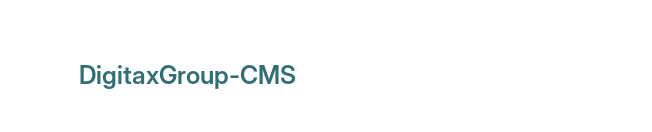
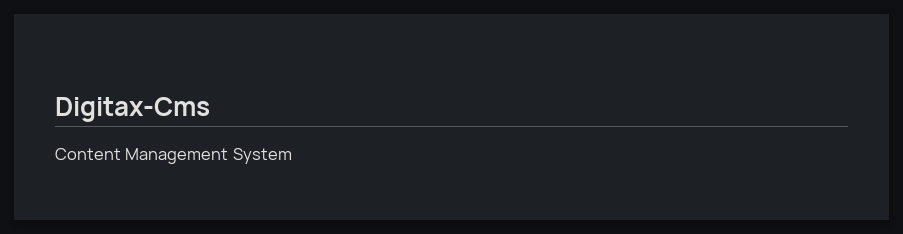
[79,65,296,89] DigitaxGroup-CMS -> [55,97,210,122] [55,148,292,164] Digitax-Cms // Content Management System

